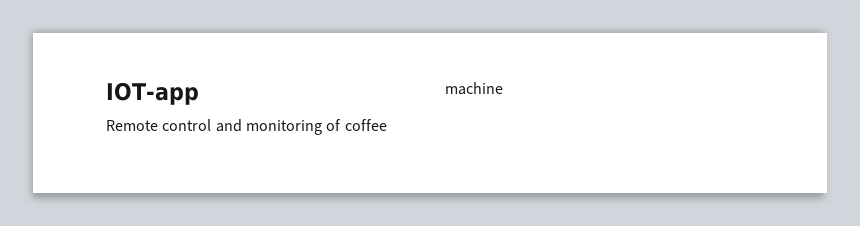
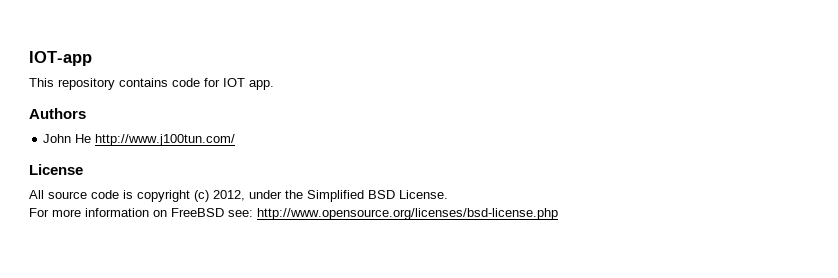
[106,119,387,135] [445,82,503,95] Remote control and monitoring of coffee machine -> [29,78,274,90] [29,108,86,119] [43,134,236,146] [29,164,83,175] [29,190,448,202] [29,208,558,220] This repository contains code for IOT app. // Authors // John He http://www.j100tun.com/ // License // All source code is copyright (c) 2012, under the Simplified BSD License. // For more information on FreeBSD see: http://www.opensource.org/licenses/bsd-license.php

